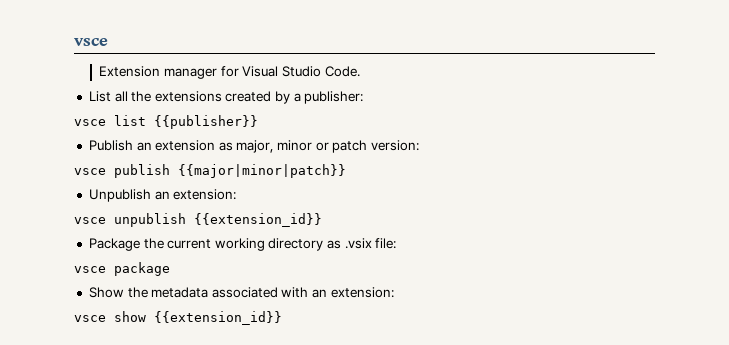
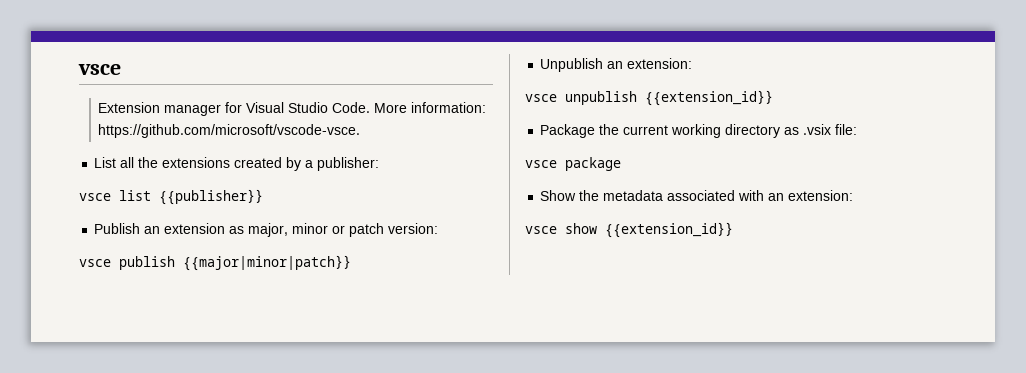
(360, 71) none -> [374,102,487,113] [98,124,361,138] More information: https://github.com/microsoft/vscode-vsce.

